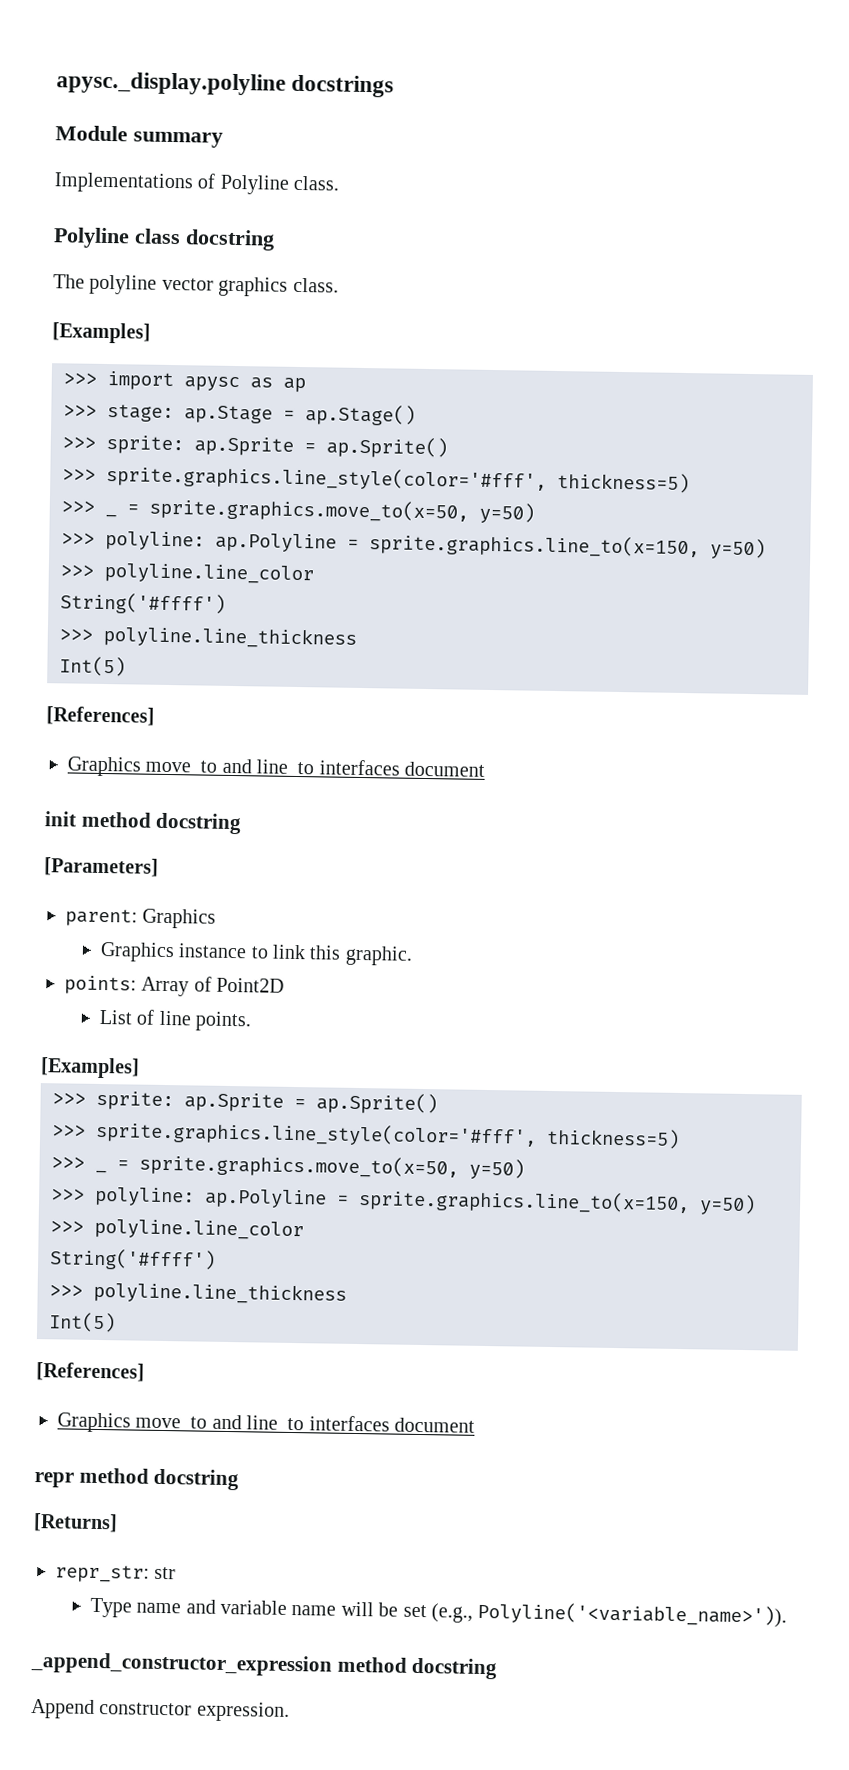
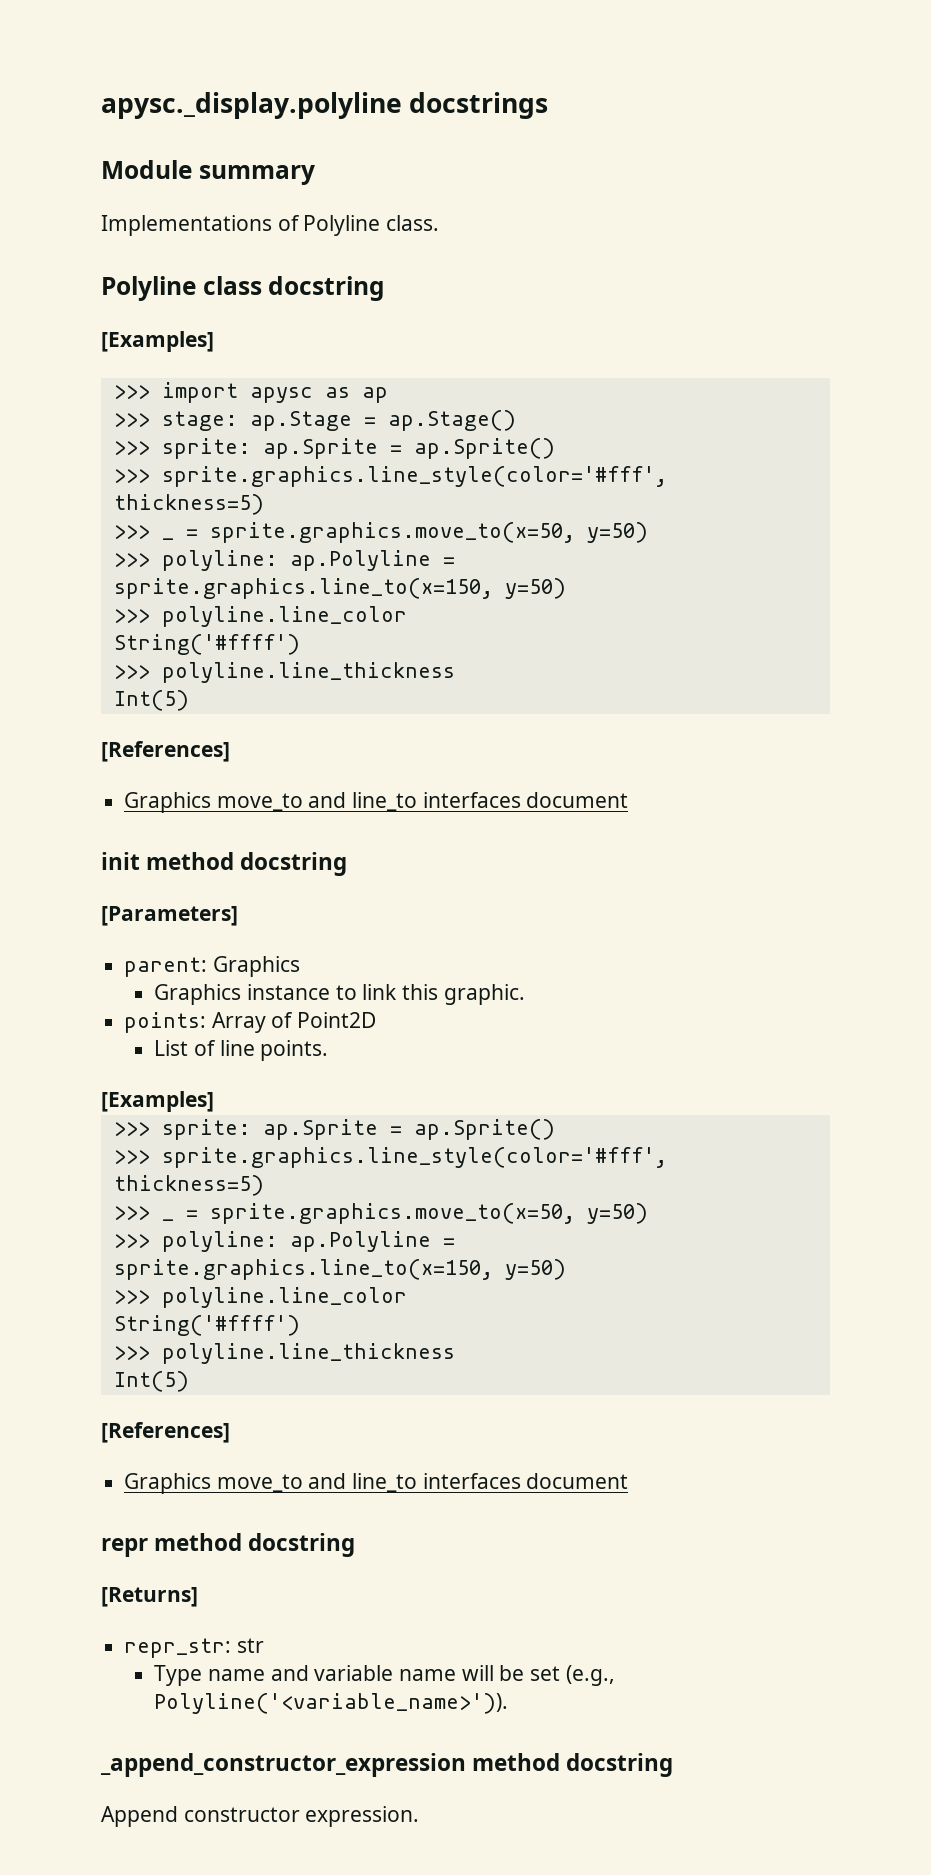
[53,274,339,297] // The polyline vector graphics class. -> (386, 288) none

